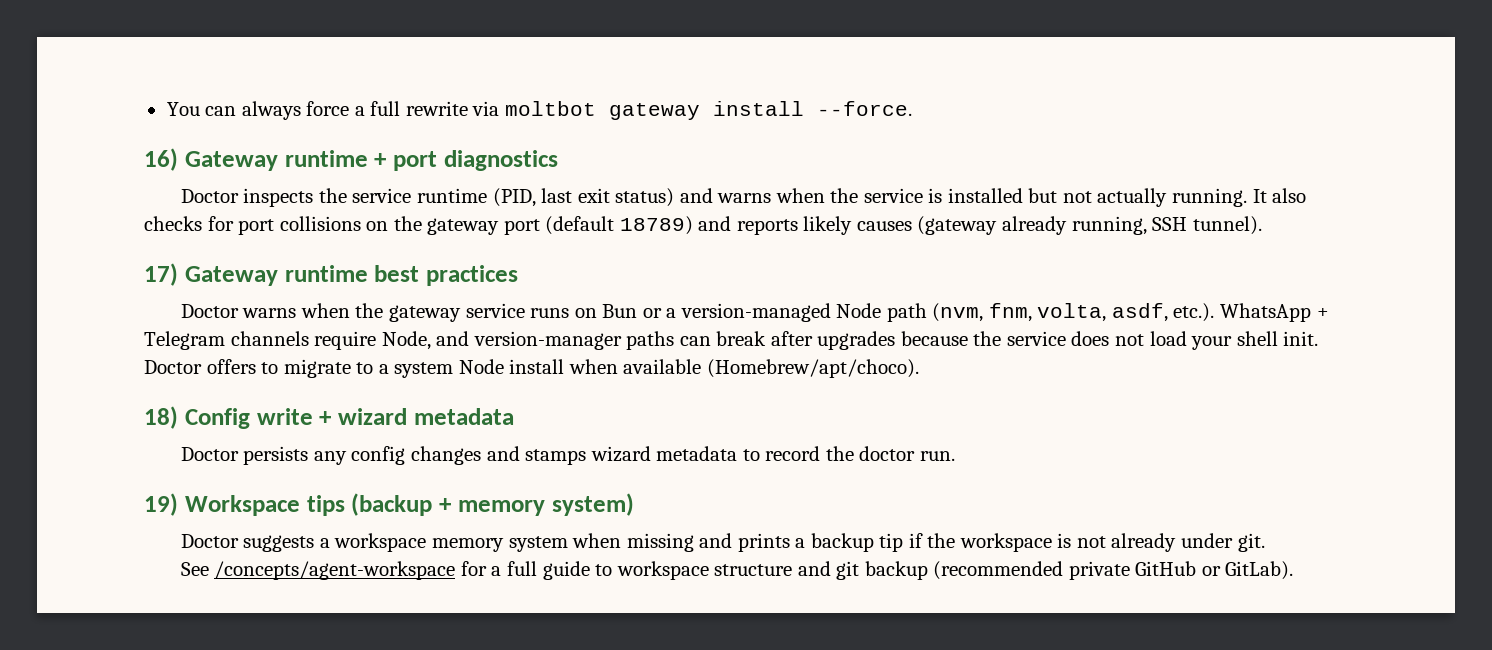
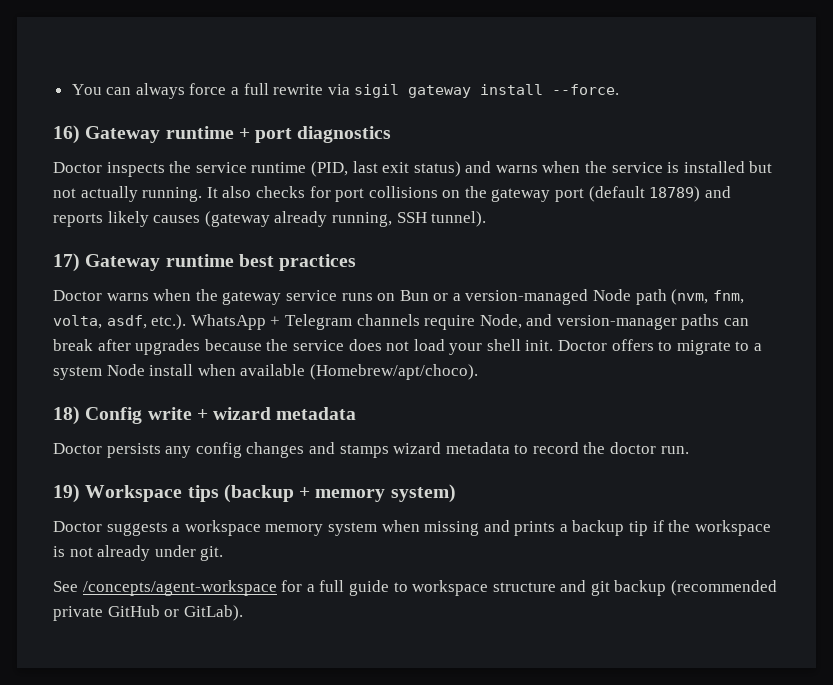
[504,101,596,116] moltbot -> [354,84,400,98] sigil

